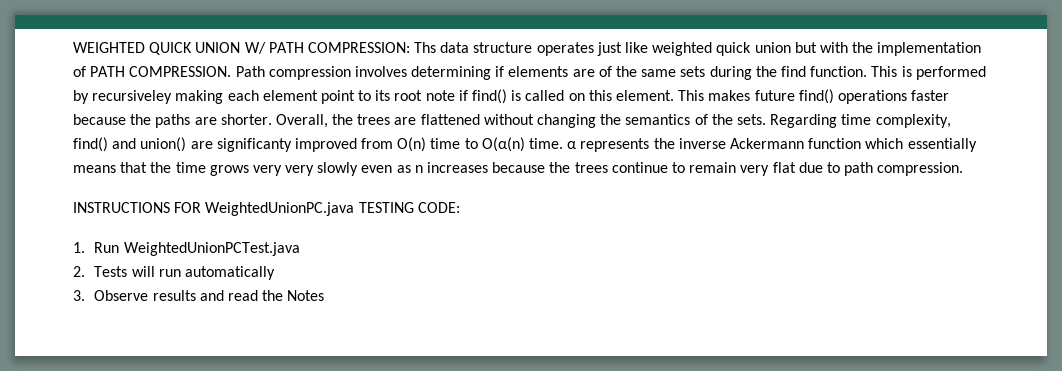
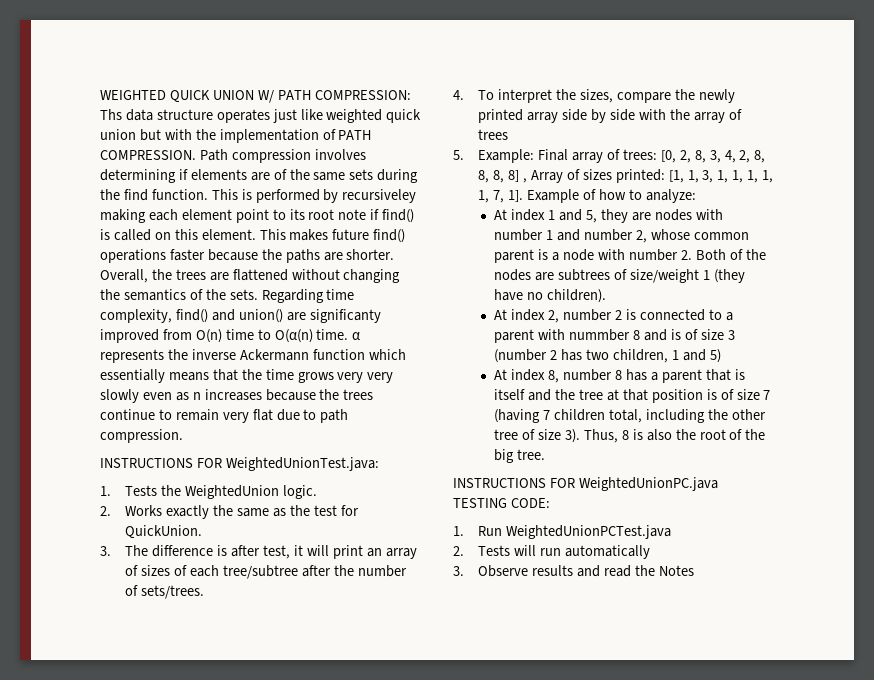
(964, 169) none -> [100,457,379,471] [100,485,318,499] [100,505,359,519] [125,525,203,539] [100,545,417,559] [125,565,407,579] [125,585,205,599] [453,89,735,103] [478,109,742,123] [478,129,509,140] [453,149,766,163] [478,169,774,183] [478,189,696,203] [494,209,723,223] [494,229,749,243] [494,249,766,263] [494,269,745,283] [494,289,607,303] [494,309,733,323] [494,329,735,343] [494,349,721,363] [494,369,745,383] [494,389,771,403] [494,409,766,423] [494,429,766,443] [494,449,546,463] // INSTRUCTIONS FOR WeightedUnionTest.java: // 1. Tests the WeightedUnion logic. // 2. Works exactly the same as the test for QuickUnion. // 3. The difference is after test, it will print an array of sizes of each tree/subtree after the number of sets/trees. // 4. To interpret the sizes, compare the newly printed array side by side with the array of trees // 5. Example: Final array of trees: [0, 2, 8, 3, 4, 2, 8, 8, 8, 8] , Array of sizes printed: [1, 1, 3, 1, 1, 1, 1, 1, 7, 1]. Example of how to analyze: // At index 1 and 5, they are nodes with number 1 and number 2, whose common parent is a node with number 2. Both of the nodes are subtrees of size/weight 1 (they have no children). // At index 2, number 2 is connected to a parent with nummber 8 and is of size 3 (number 2 has two children, 1 and 5) // At index 8, number 8 has a parent that is itself and the tree at that position is of size 7 (having 7 children total, including the other tree of size 3). Thus, 8 is also the root of the big tree.

